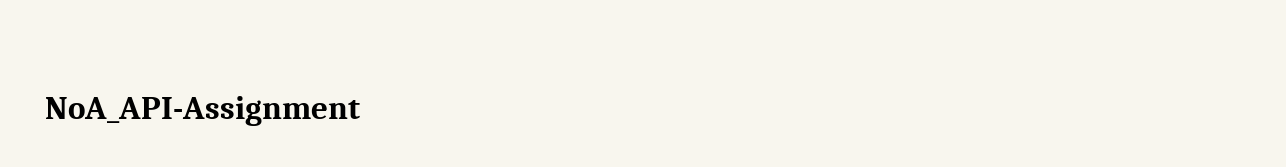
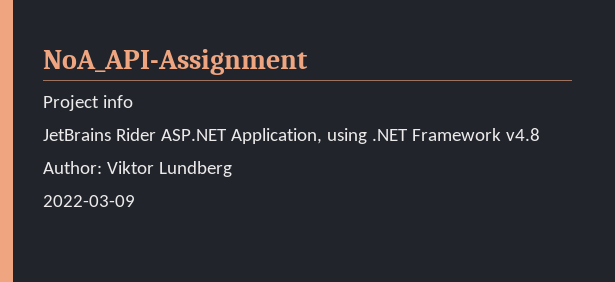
(360, 111) none -> [43,95,133,111] [43,128,540,144] [43,161,232,177] [43,195,135,207] // Project info // JetBrains Rider ASP.NET Application, using .NET Framework v4.8 // Author: Viktor Lundberg // 2022-03-09

